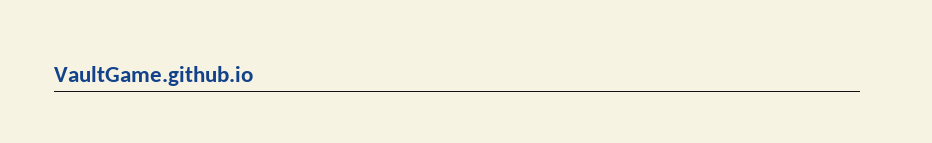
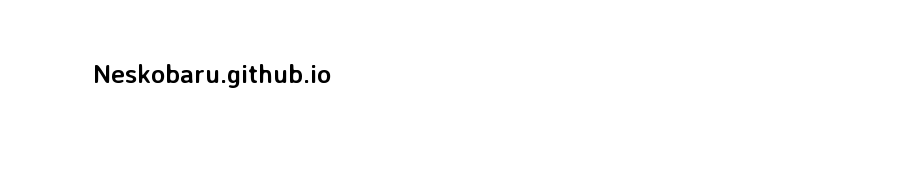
[54,66,253,86] VaultGame.github.io -> [93,64,331,88] Neskobaru.github.io

